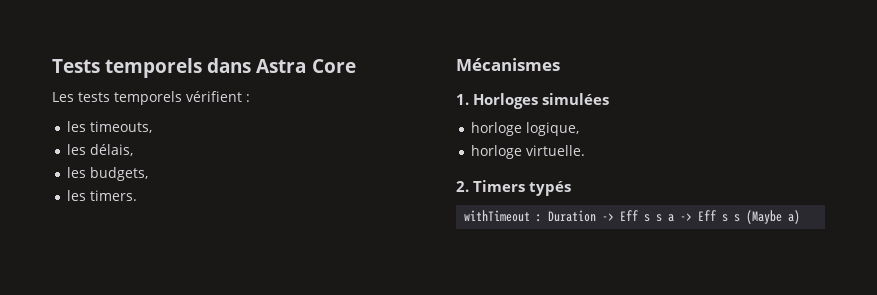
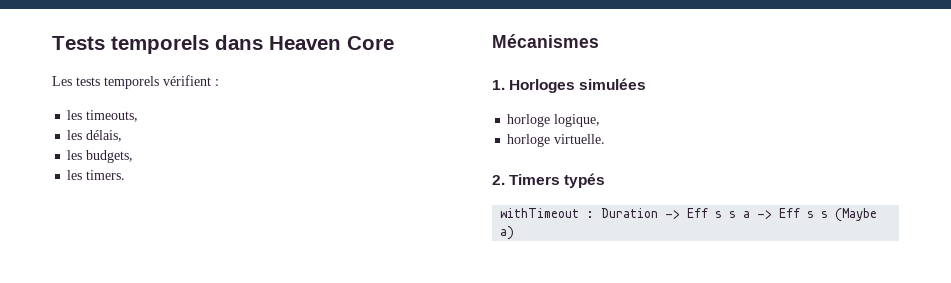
[256,59,307,73] Astra -> [269,36,341,50] Heaven

